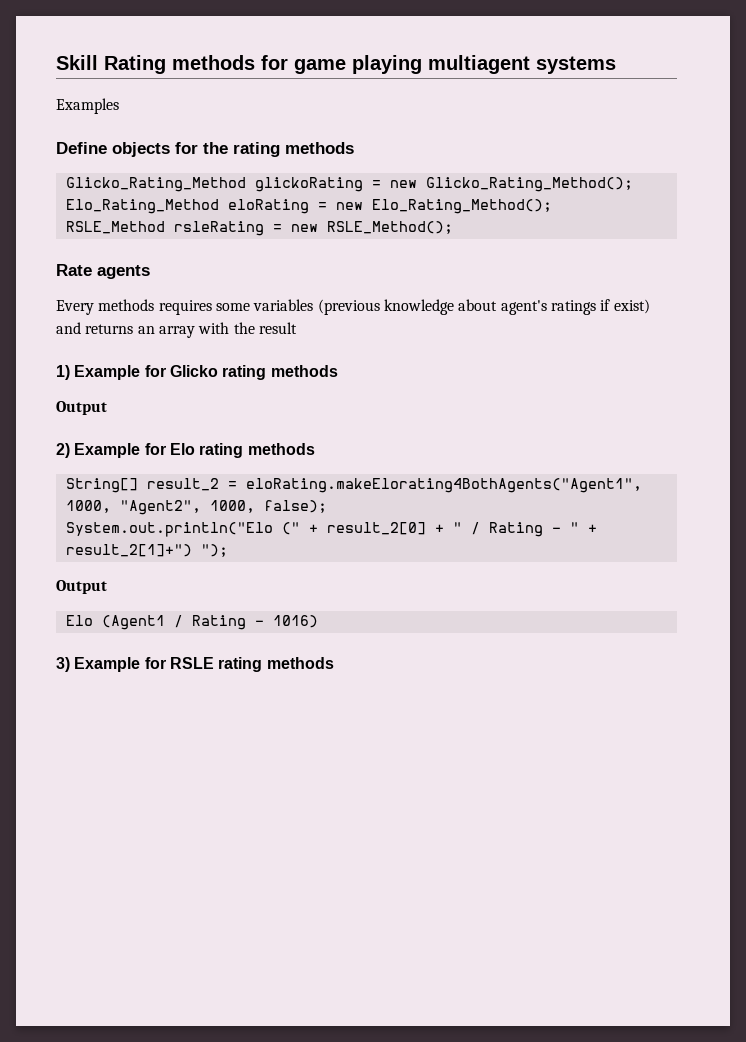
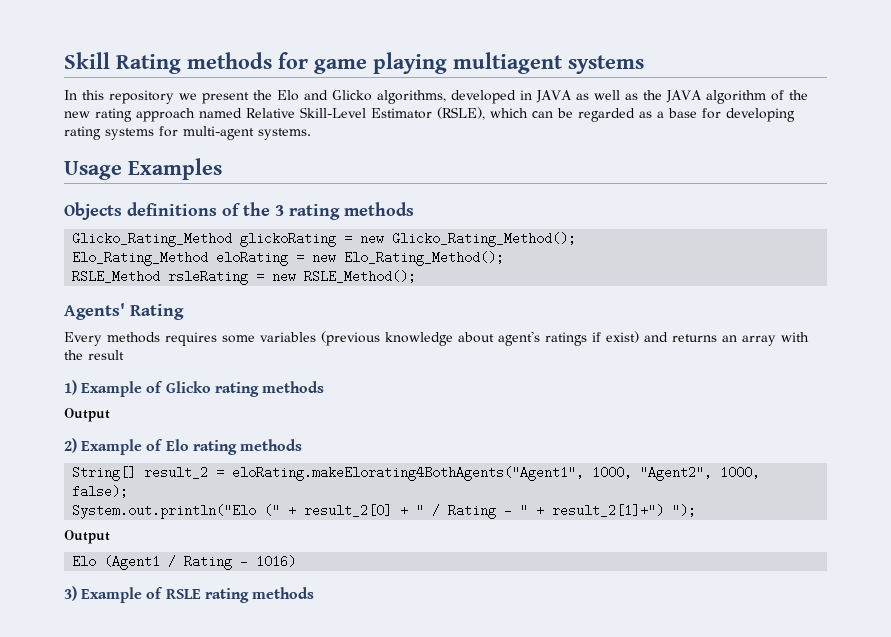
[56,98,119,114] [56,142,228,157] Examples // Define objects for the -> [64,90,808,104] [64,107,795,122] [64,126,311,140] [64,158,222,180] [64,202,284,220] In this repository we present the Elo and Glicko algorithms, developed in JAVA as well as the JAVA algorithm of the new rating approach named Relative Skill-Level Estimator (RSLE), which can be regarded as a base for developing rating systems for multi-agent systems. // Usage Examples // Objects definitions of the 3
[56,264,150,279] Rate agents -> [64,303,184,320] Agents' Rating
[144,365,166,377] for -> [146,381,164,393] of
[144,443,166,455] for -> [146,439,164,451] of
[144,657,166,669] for -> [146,587,164,599] of

